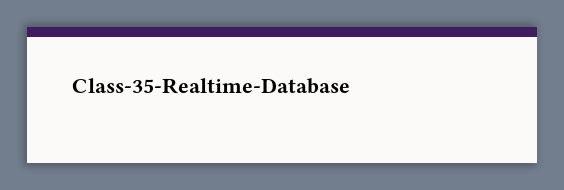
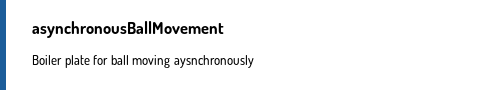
[72,78,350,94] Class-35-Realtime-Database -> [32,21,224,38] [32,55,254,68] asynchronousBallMovement // Boiler plate for ball moving aysnchronously

